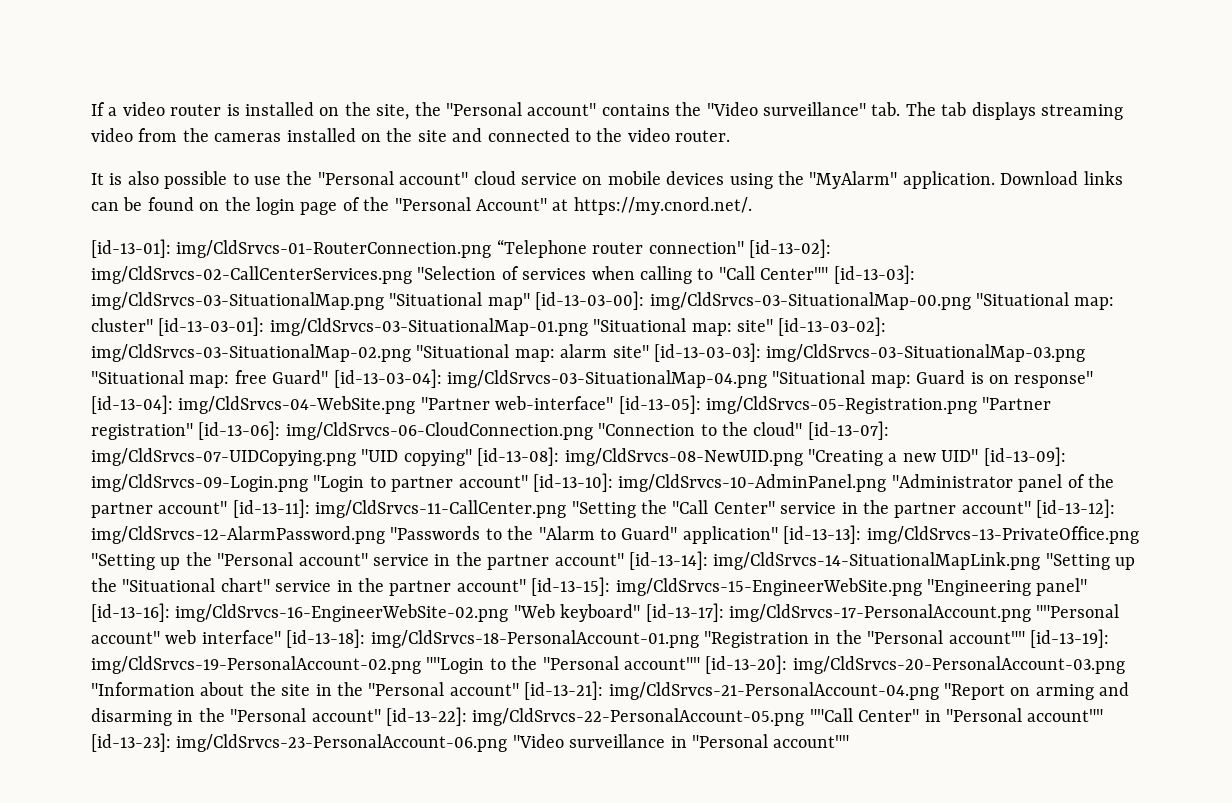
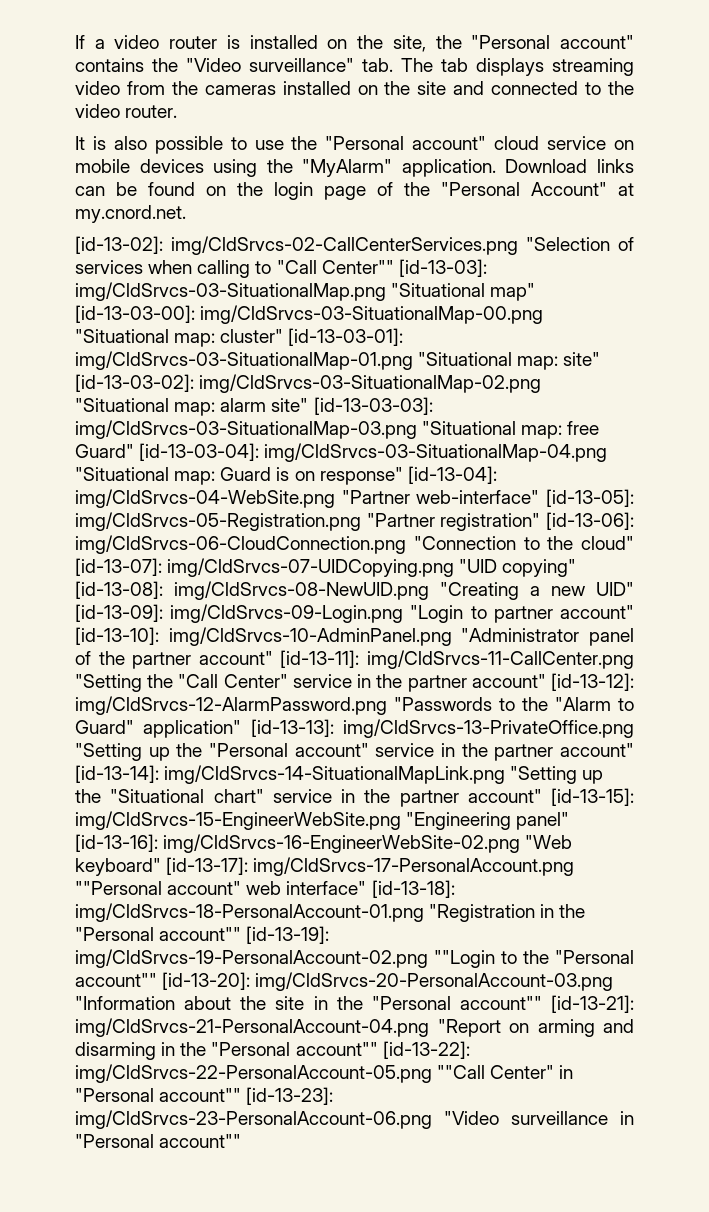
[573,197,752,215] [91,239,744,258] https://my.cnord.net/. // [id-13-01]: img/CldSrvcs-01-RouterConnection.png “Telephone router connection" -> [75,205,186,223] my.cnord.net. //
[449,683,519,696] account" -> [459,996,542,1010] account""
[311,709,381,722] account" -> [295,1042,378,1056] account""

